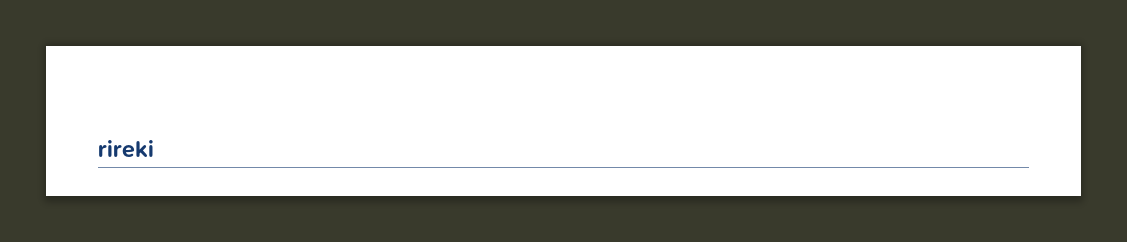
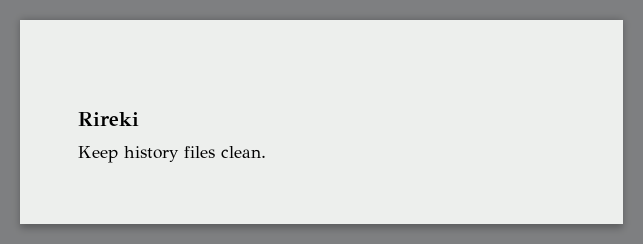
[98,140,154,158] rireki -> [78,112,139,126] [78,146,266,163] Rireki // Keep history files clean.

